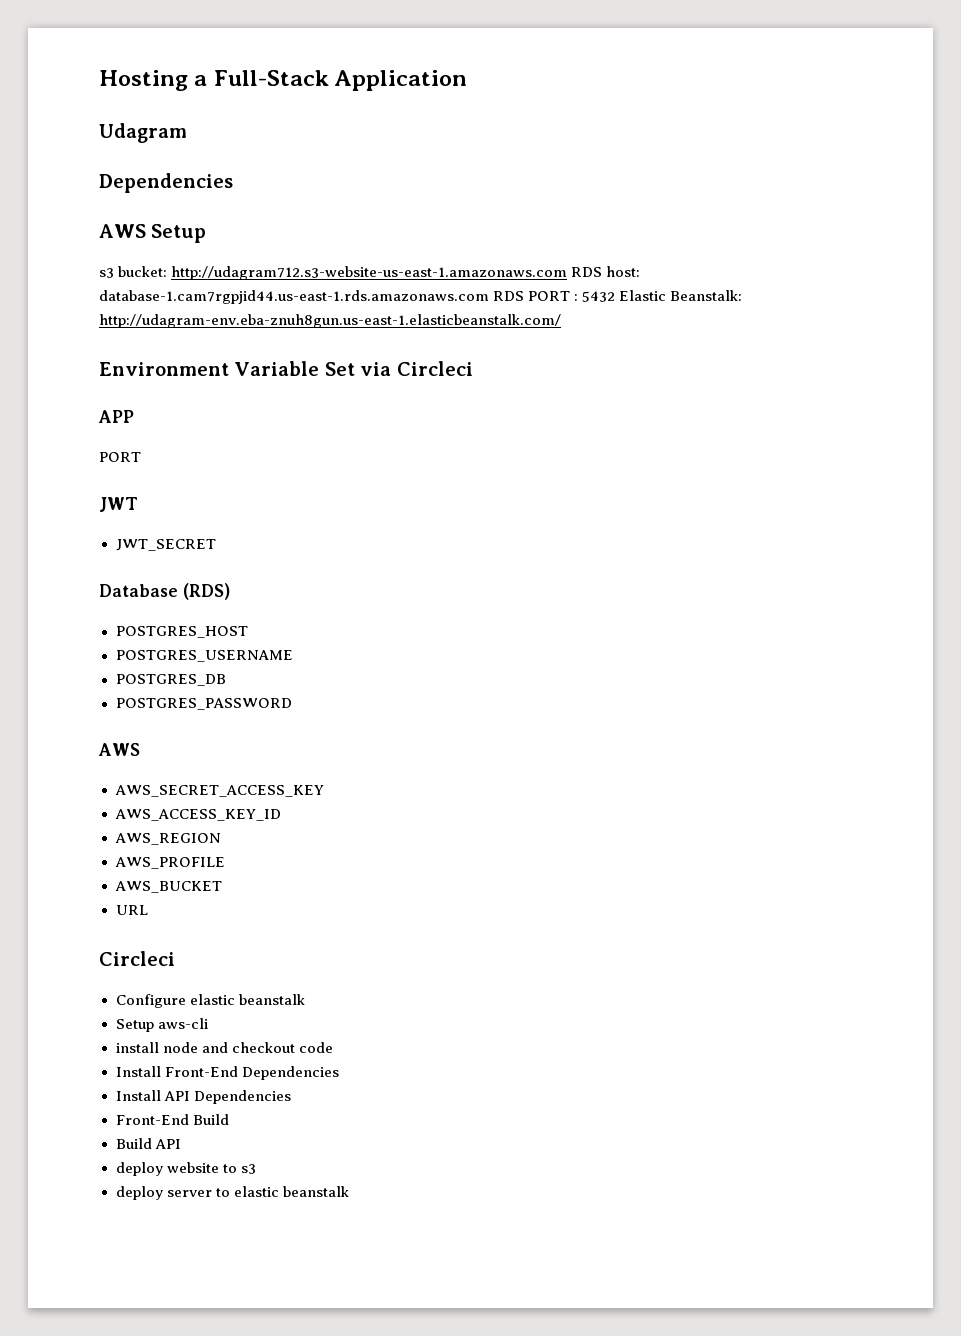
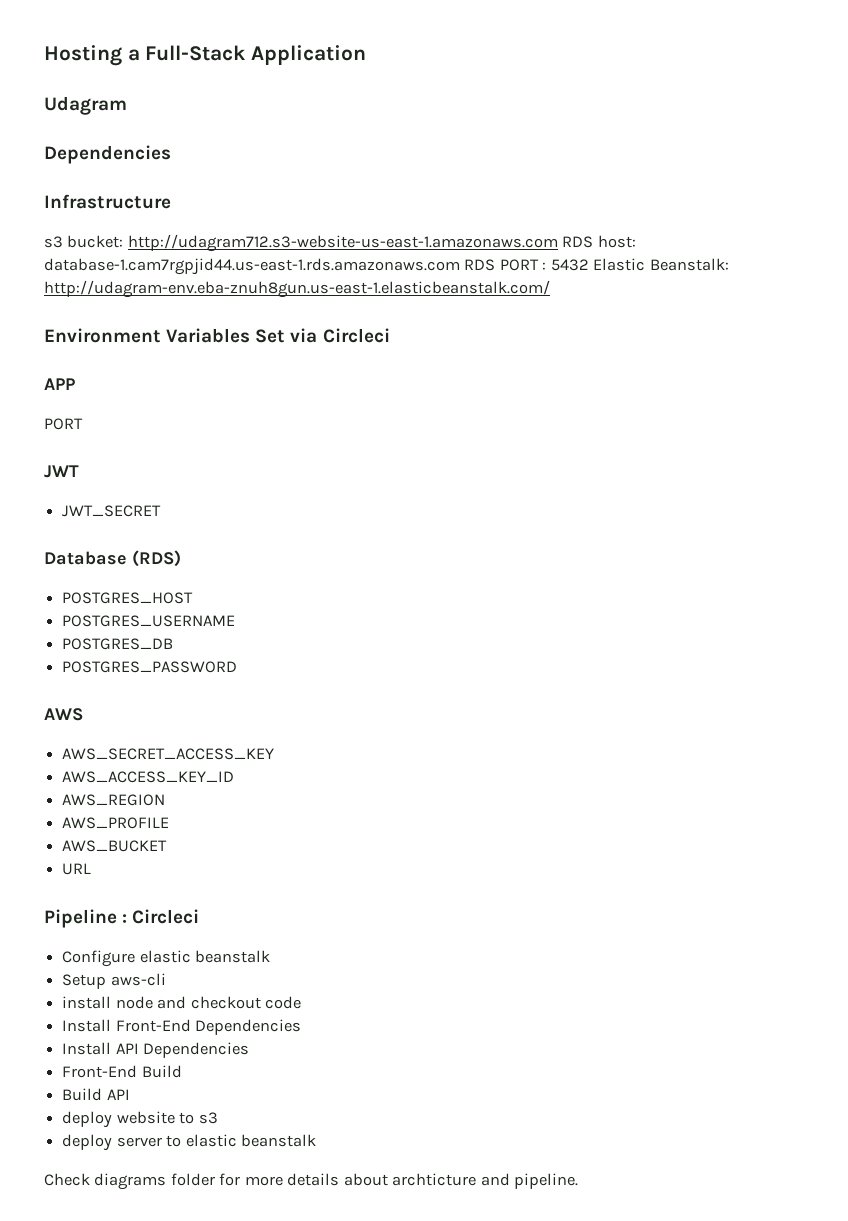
[99,224,207,243] AWS Setup -> [44,194,171,209] Infrastructure
[234,361,320,376] Variable -> [166,328,251,343] Variables
(148, 910) none -> [44,909,128,928] Pipeline :
(349, 1191) none -> [44,1173,579,1190] // Check diagrams folder for more details about archticture and pipeline.

